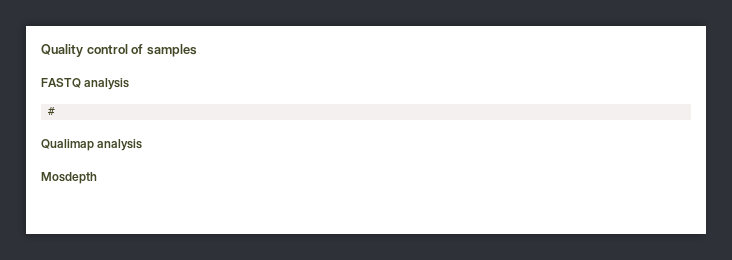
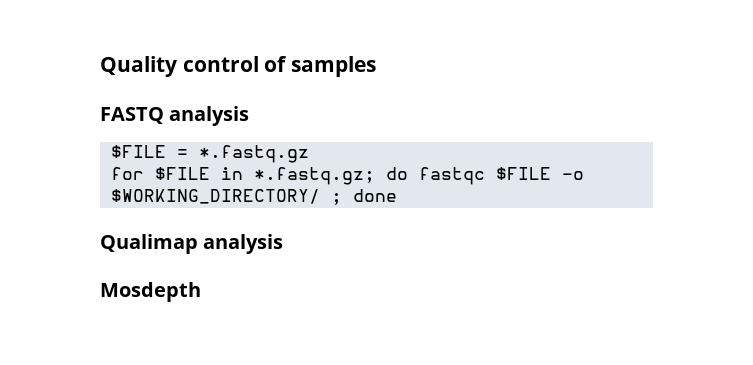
[47,107,55,115] # -> [111,145,310,163] [111,167,585,185] [111,189,398,205] $FILE = *.fastq.gz // for $FILE in *.fastq.gz; do fastqc $FILE -o $WORKING_DIRECTORY/ ; done

